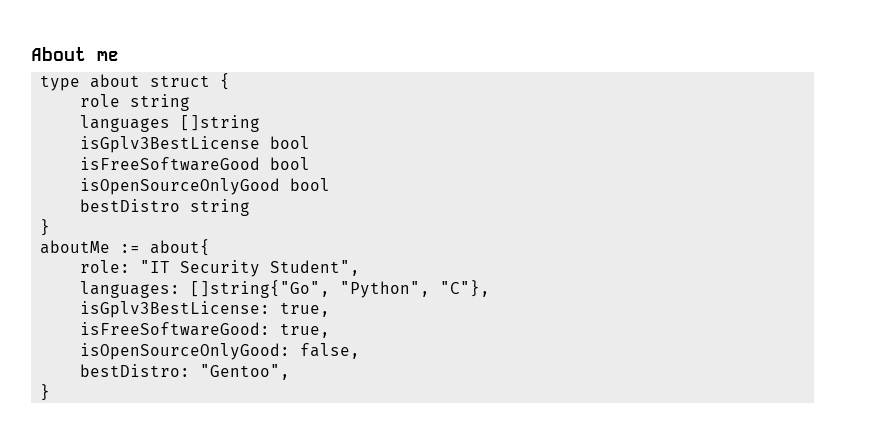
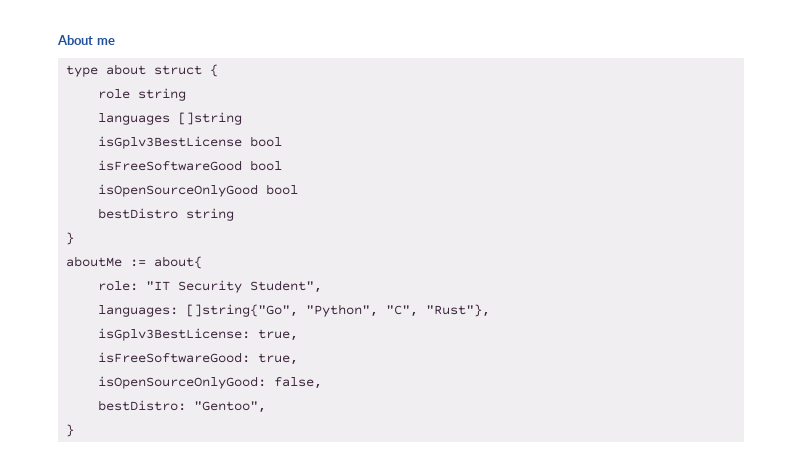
[440,280,491,297] "C"}, -> [385,304,490,317] "C", "Rust"},

